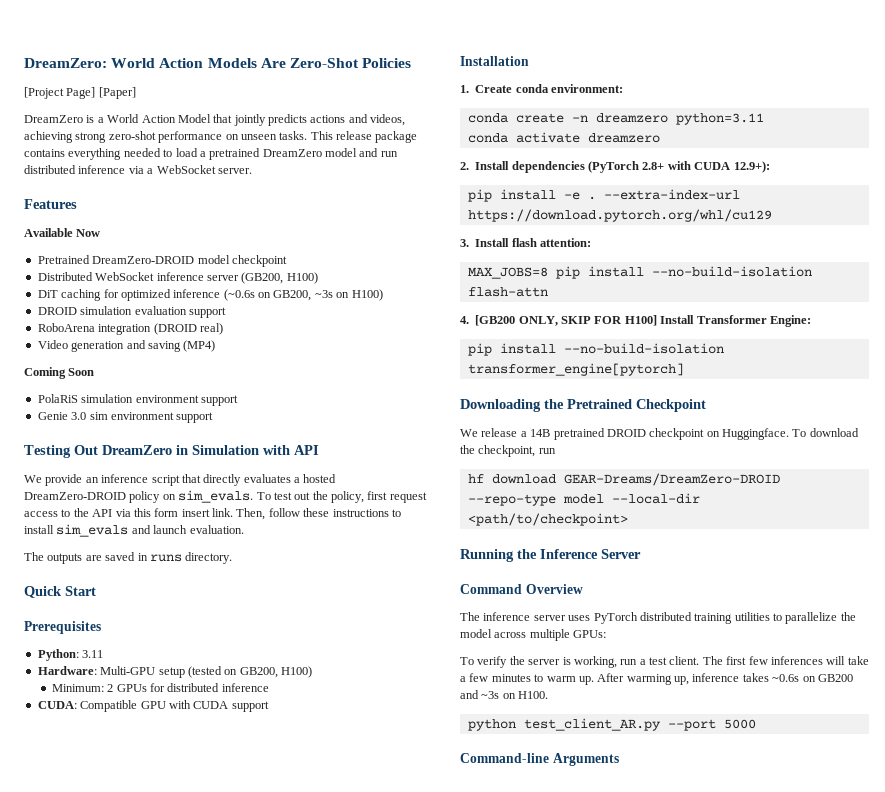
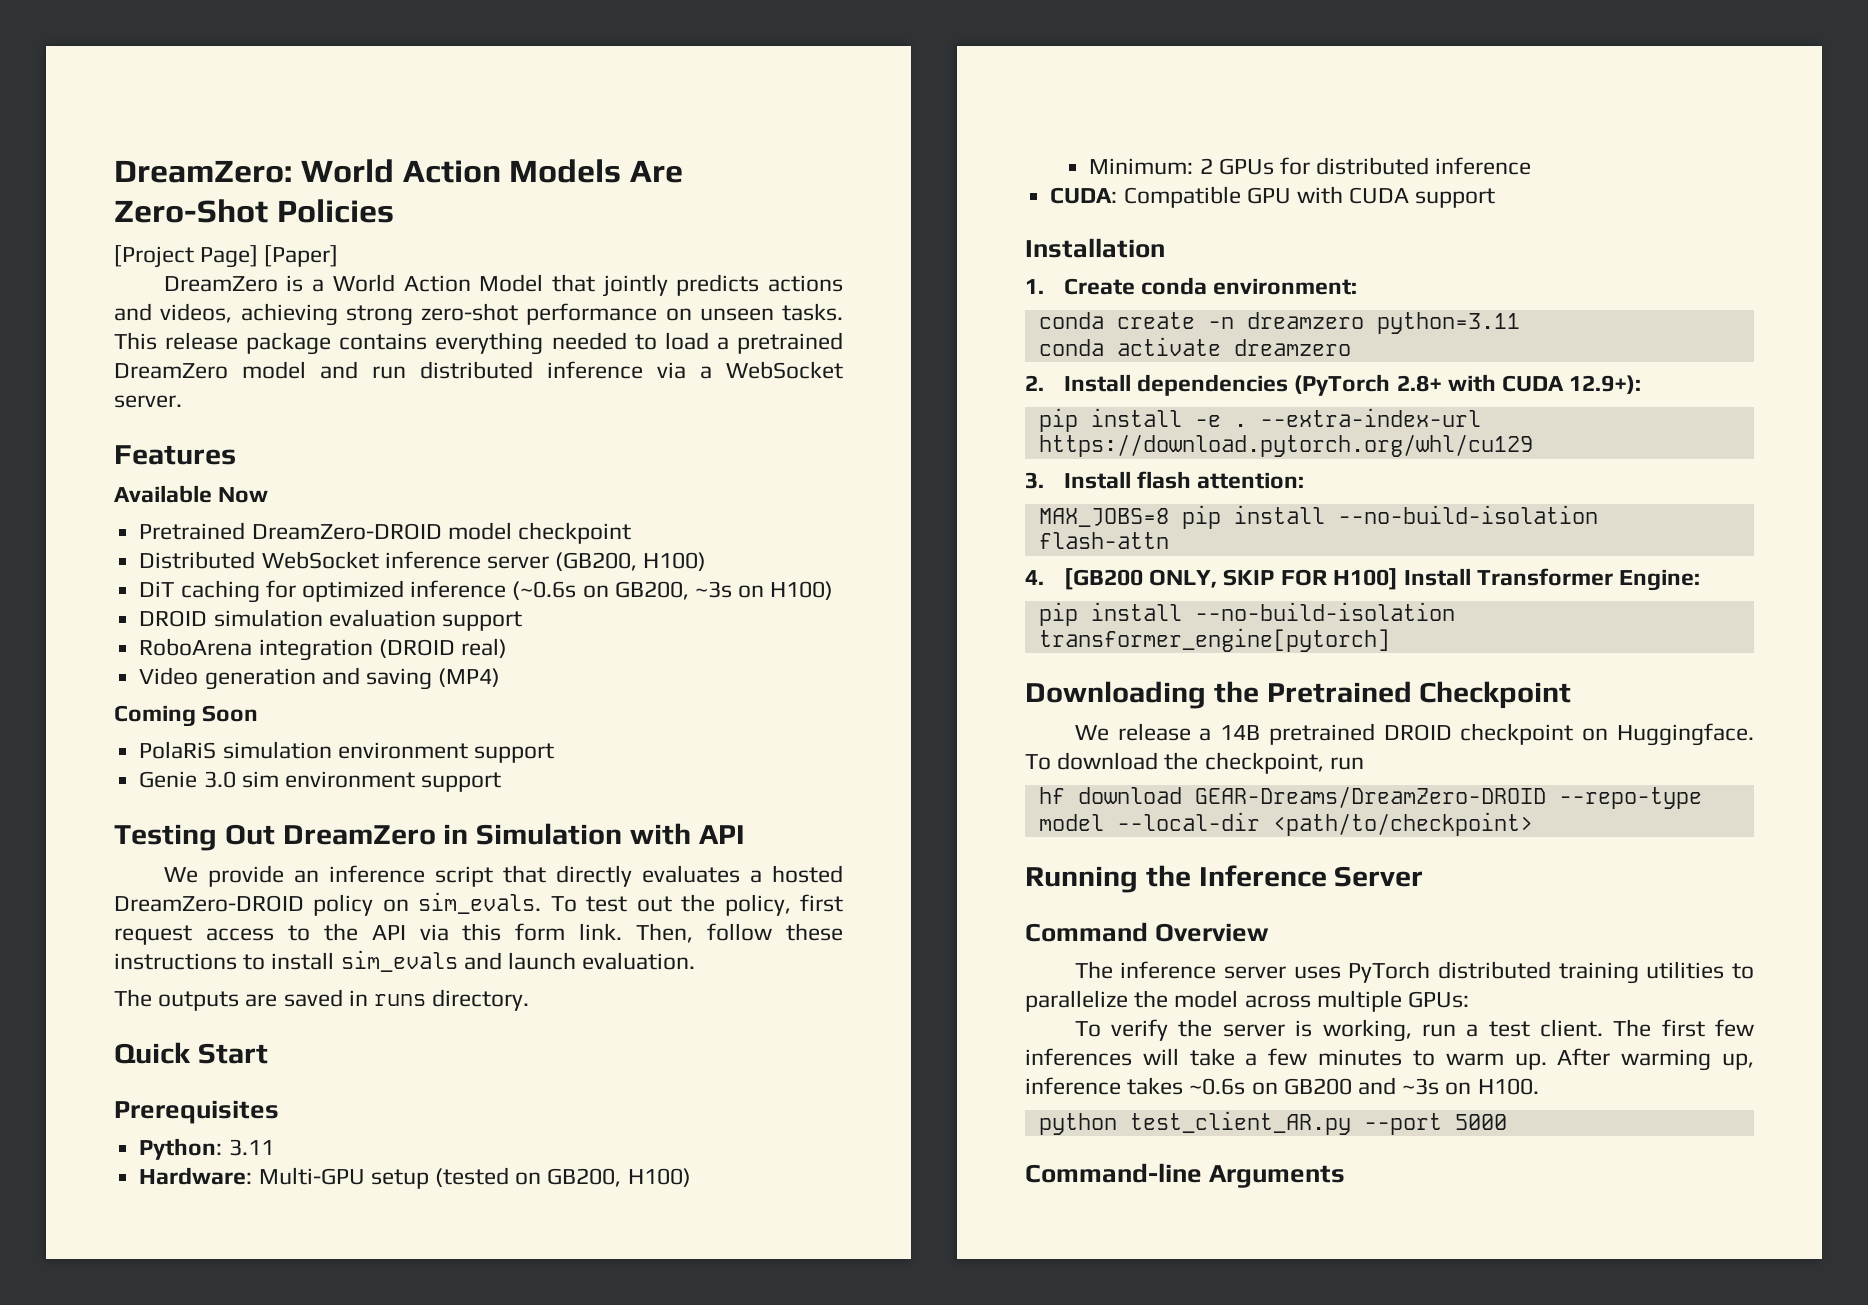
[181,509,210,517] insert -> (566, 932) none

